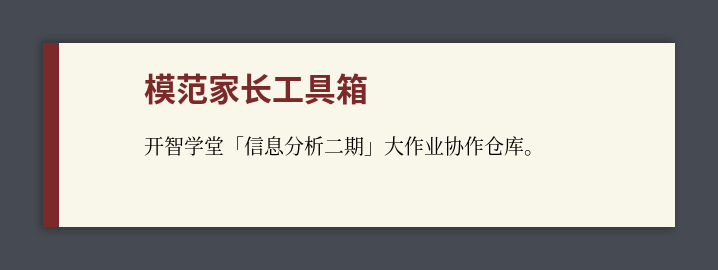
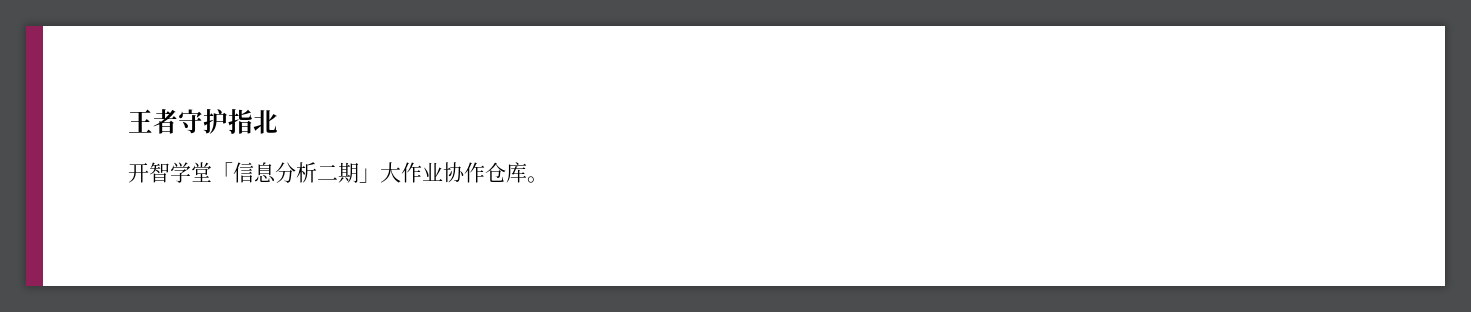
[144,73,368,105] 模范家长工具箱 -> [128,109,278,134] 王者守护指北

